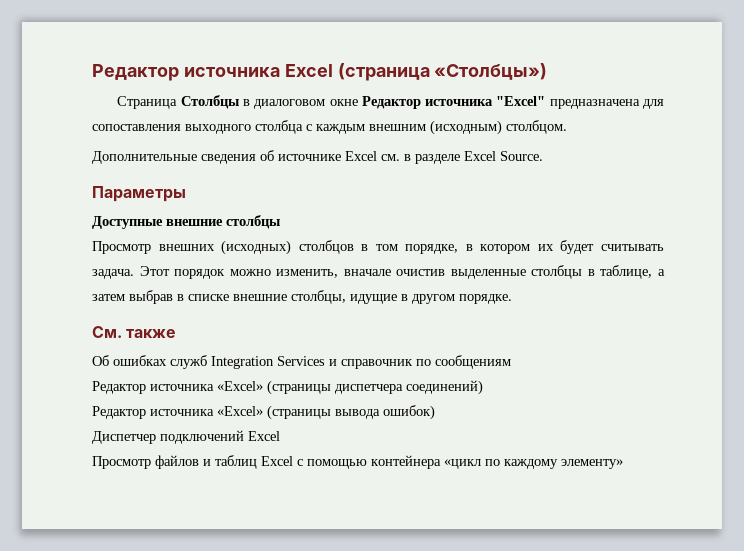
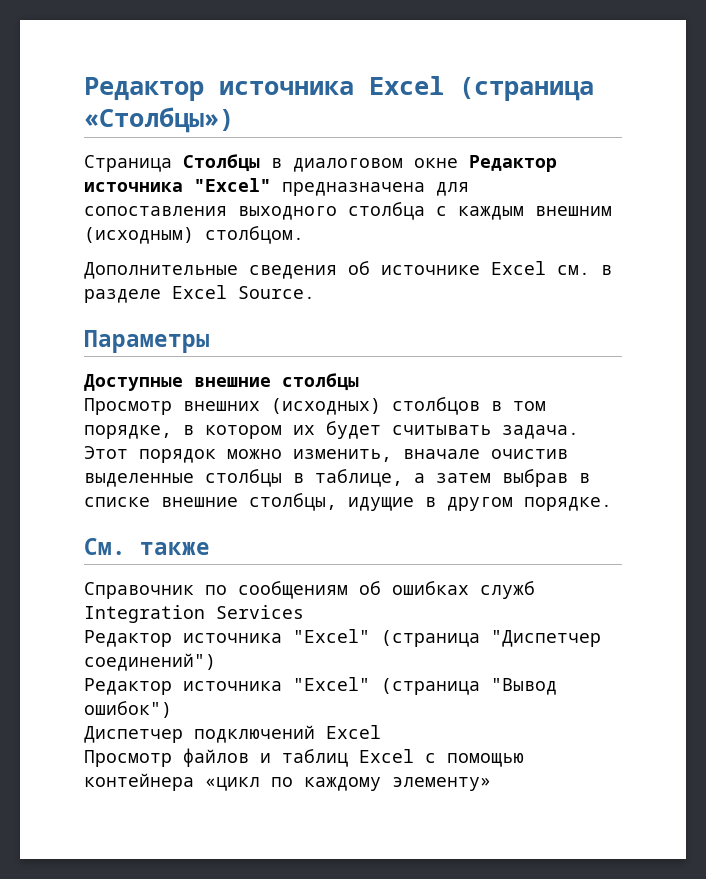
[92,355,109,366] Об -> [84,581,381,599] Справочник по сообщениям об
[329,355,511,369] [92,380,483,395] [92,405,435,420] и справочник по сообщениям // Редактор источника «Excel» (страницы диспетчера соединений) // Редактор источника «Excel» (страницы вывода ошибок) -> [84,629,601,647] [84,653,216,671] [84,677,557,695] [84,701,172,718] // Редактор источника "Excel" (страница "Диспетчер соединений") // Редактор источника "Excel" (страница "Вывод ошибок")

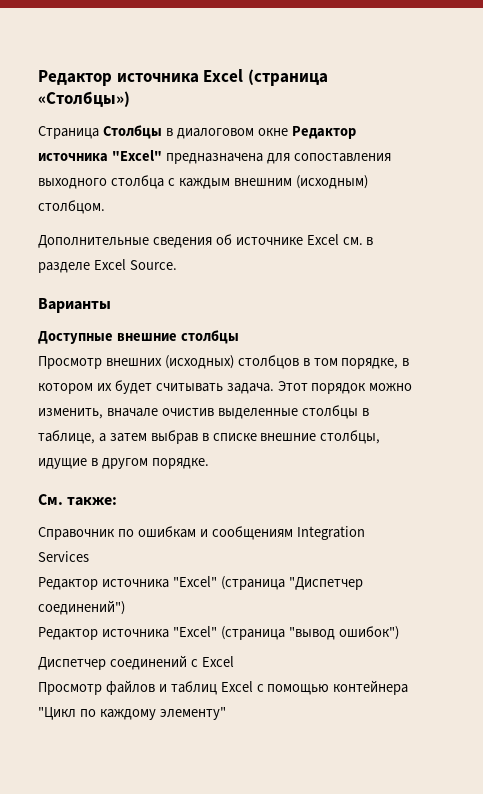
[84,330,210,353] Параметры -> [38,298,111,313] Варианты
[140,542,210,555] также -> [67,497,118,506] также:
[238,581,535,599] сообщениям об ошибках служб -> [137,526,293,540] ошибкам и сообщениям
[491,678,557,695] "Вывод -> [288,627,335,640] "вывод
[194,725,315,743] подключений -> [109,655,198,670] соединений с
[205,777,260,791] «цикл -> [38,707,76,720] "Цикл
[392,777,491,791] элементу» -> [159,707,226,720] элементу"

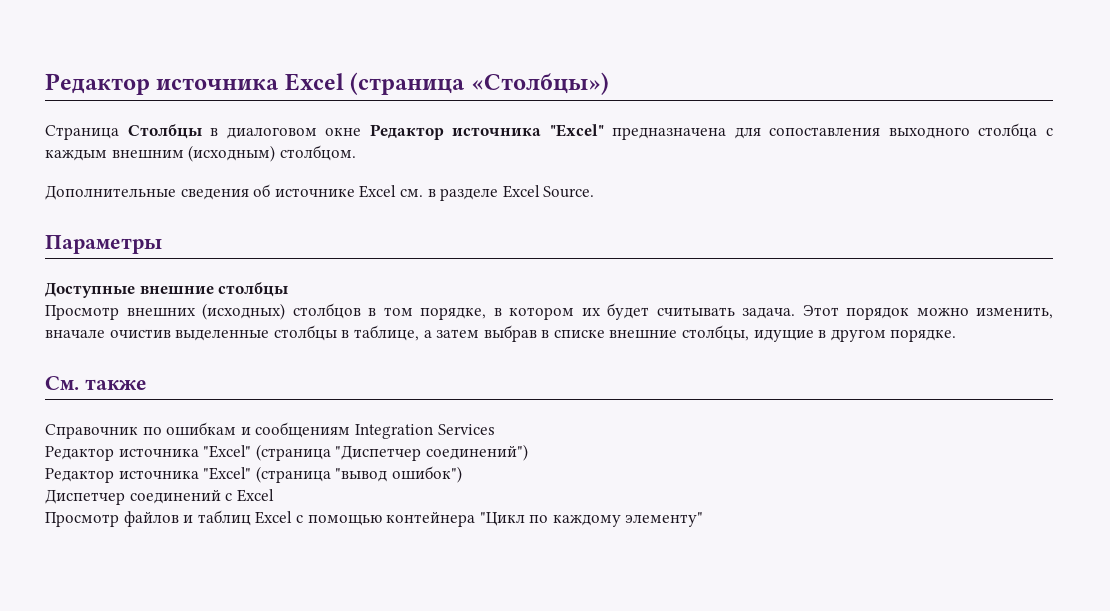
[38,298,111,313] Варианты -> [45,235,162,254] Параметры
[67,497,118,506] также: -> [84,379,147,390] также

